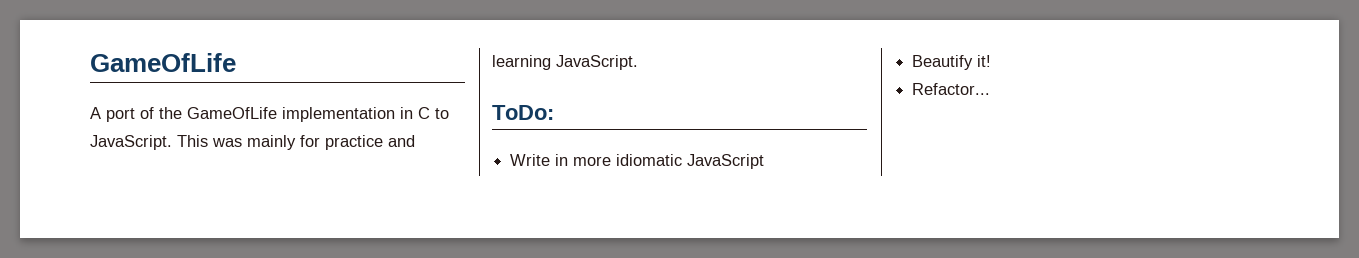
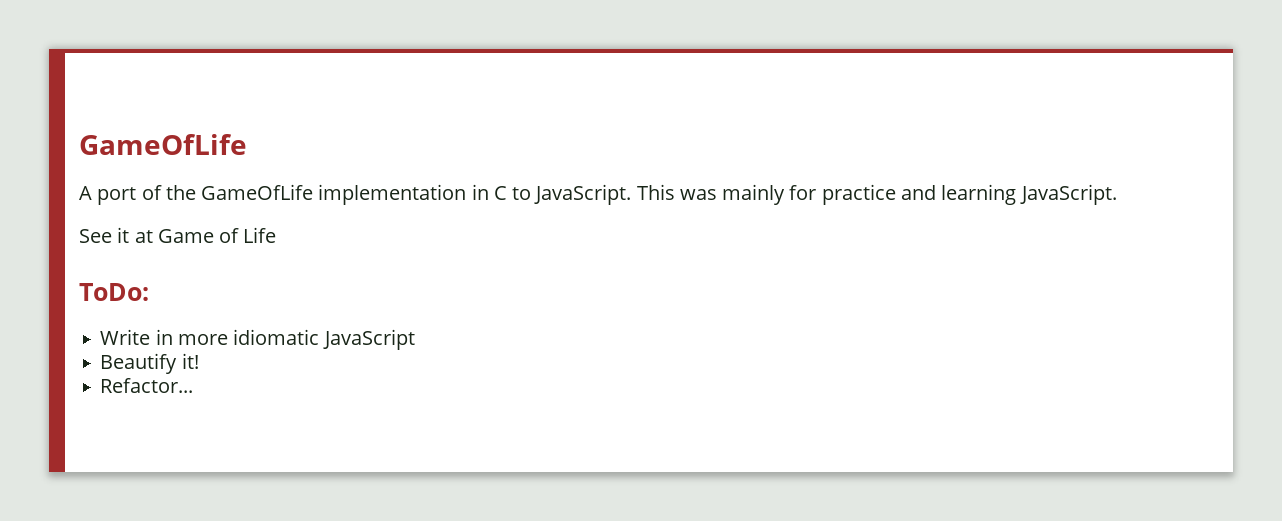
(638, 62) none -> [79,227,277,243] // See it at Game of Life

